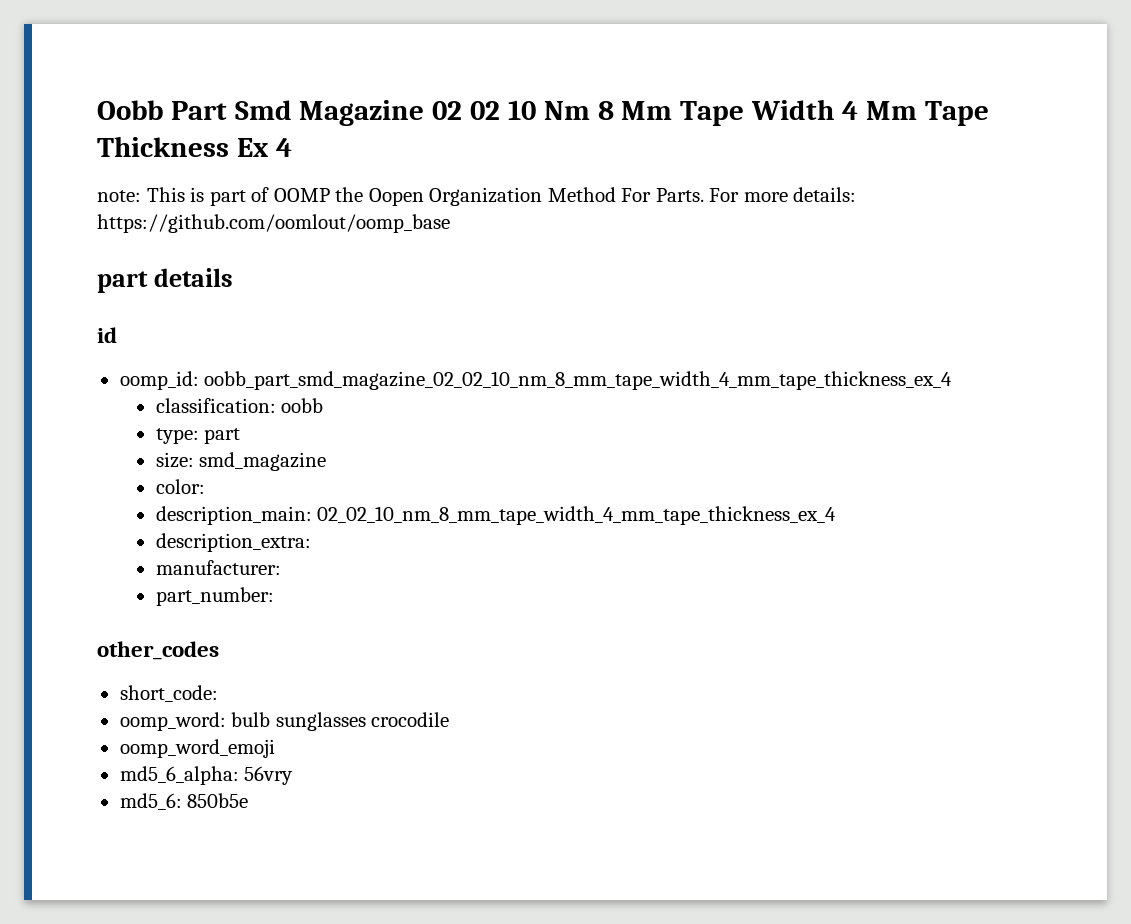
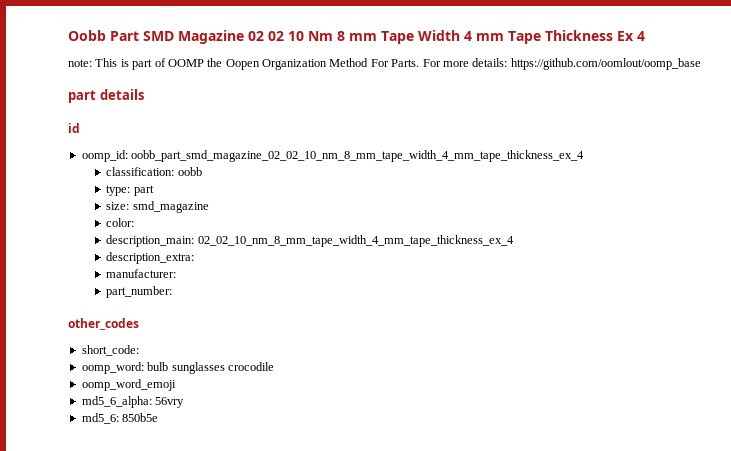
[234,100,292,120] Smd -> [143,31,174,41] SMD
[621,101,673,120] Mm -> [349,33,377,41] mm
[865,101,917,120] Mm -> [476,33,504,41] mm

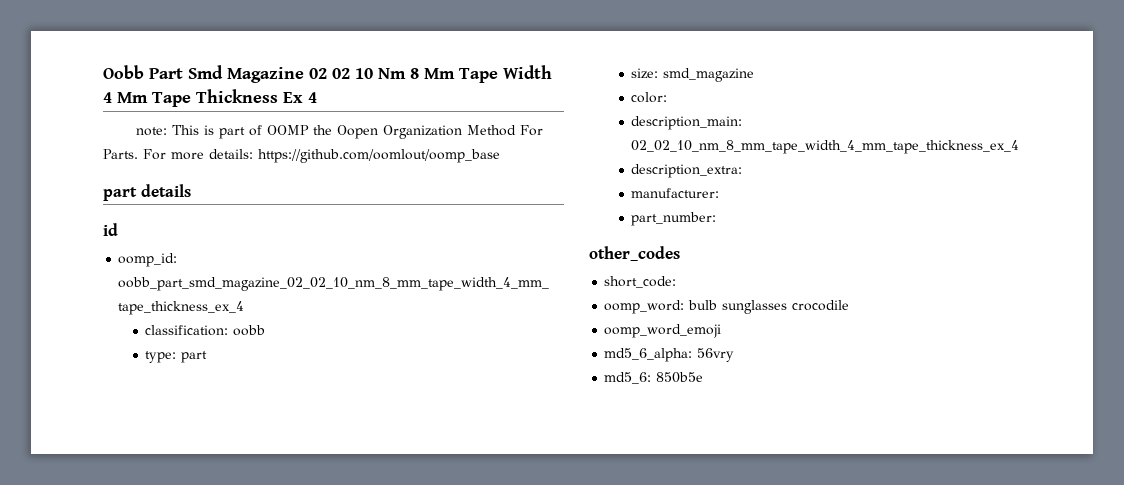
[143,31,174,41] SMD -> [188,65,223,79] Smd
[349,33,377,41] mm -> [424,68,455,79] Mm
[476,33,504,41] mm -> [117,92,148,103] Mm

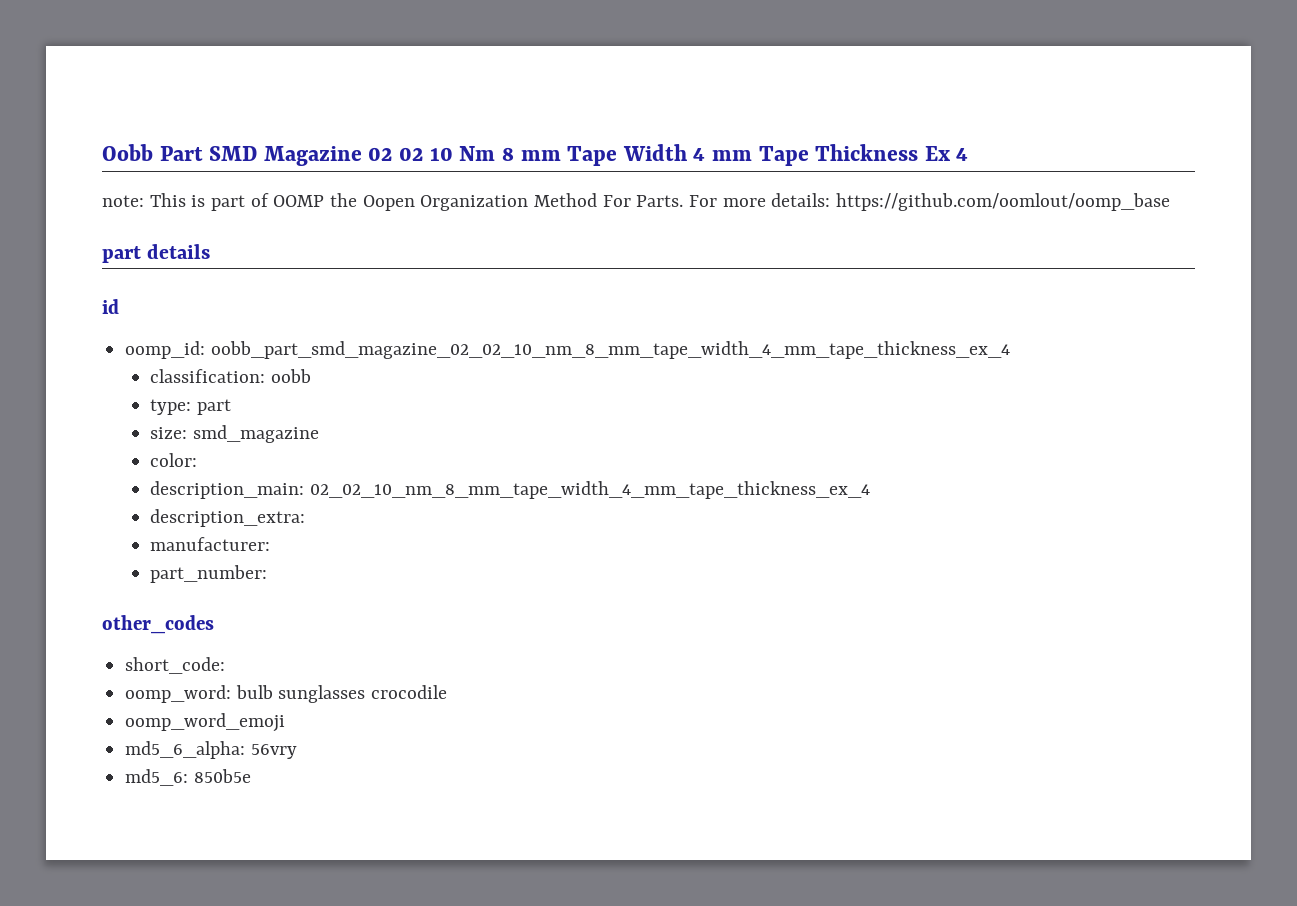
[188,65,223,79] Smd -> [209,146,258,161] SMD
[424,68,455,79] Mm -> [520,150,561,161] mm
[117,92,148,103] Mm -> [711,150,752,161] mm

